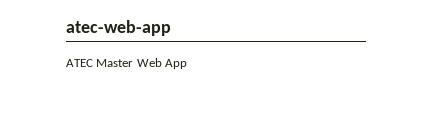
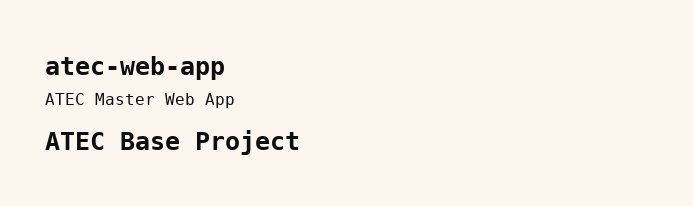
(188, 64) none -> [45,130,300,155] // ATEC Base Project

